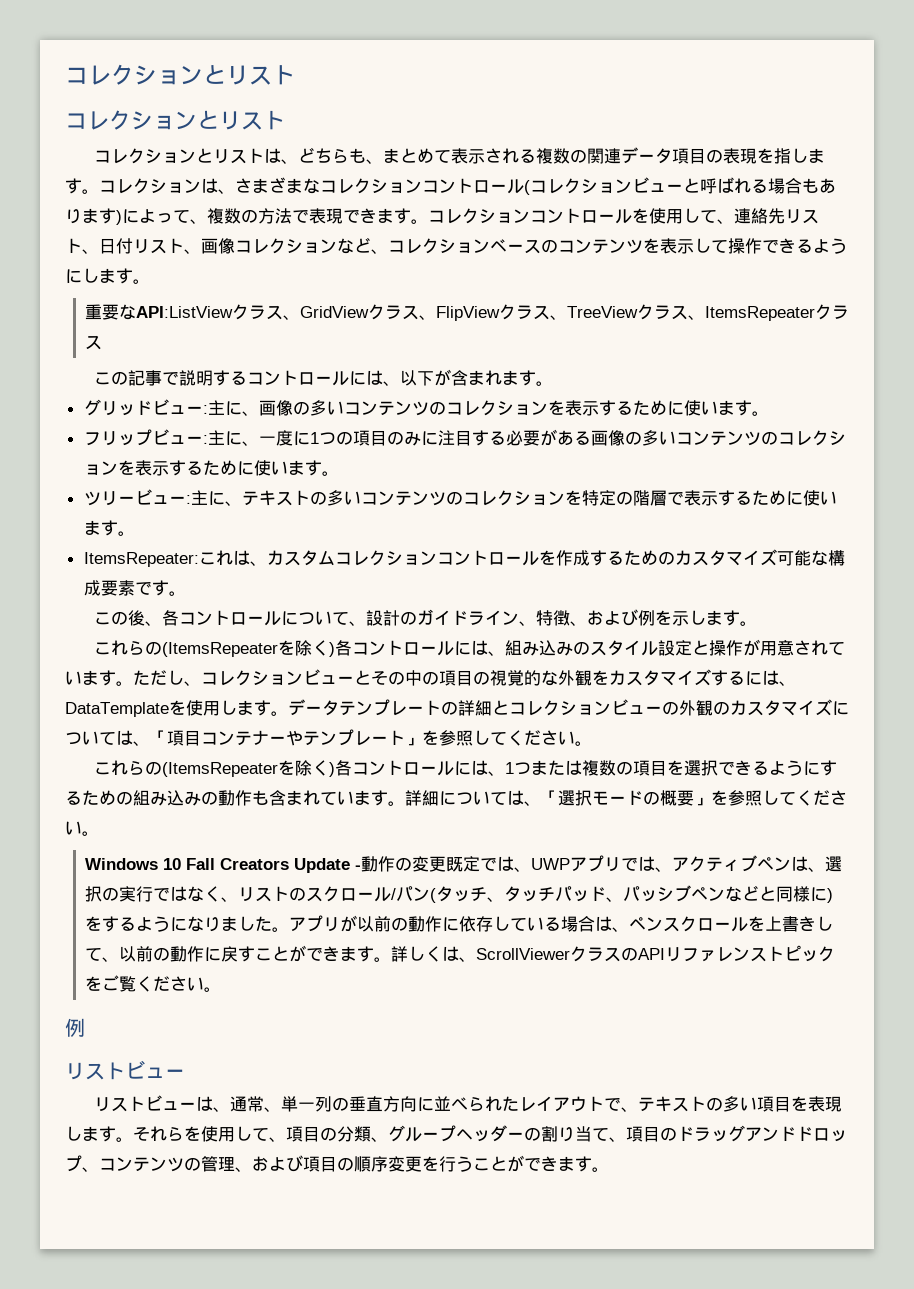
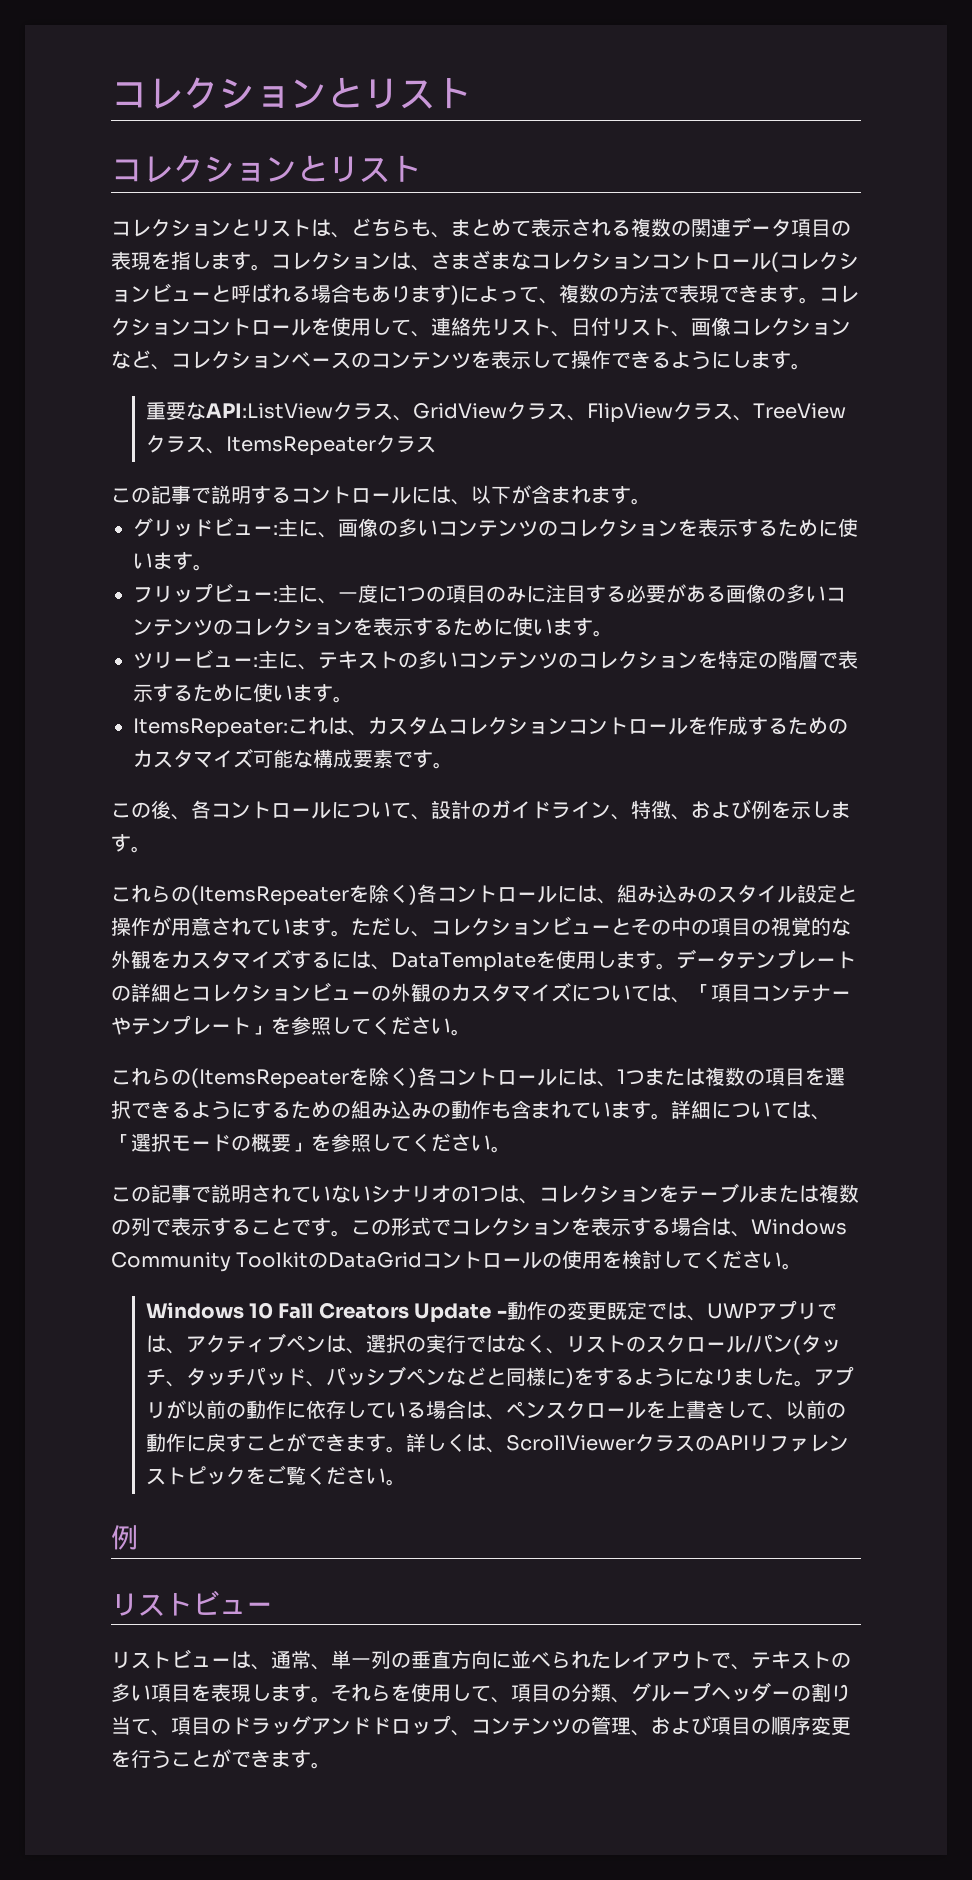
(99, 833) none -> [111,1183,859,1204] [111,1217,847,1237] [111,1250,803,1272] // この記事で説明されていないシナリオの1つは、コレクションをテーブルまたは複数の列で表示することです。この形式でコレクションを表示する場合は、Windows Community ToolkitのDataGridコントロールの使用を検討してください。

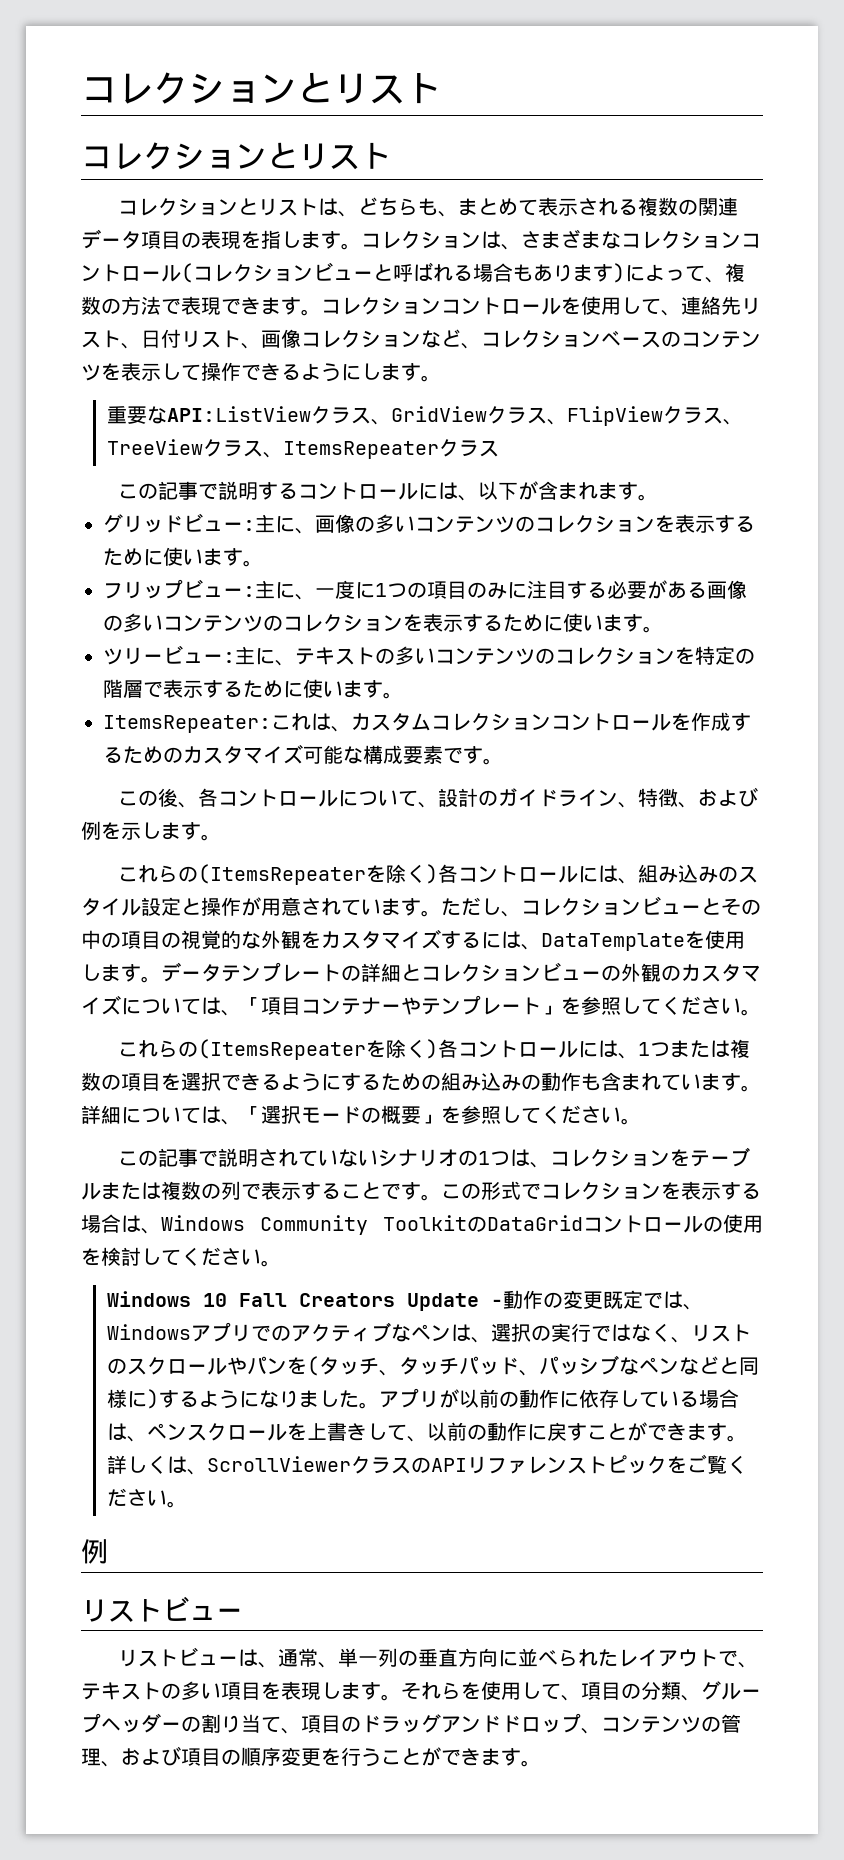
[706,1303,757,1319] UWP -> [107,1324,192,1340] Windows
[145,1335,186,1354] は、 -> [271,1325,292,1341] の
(286, 1343) none -> [391,1324,412,1342] な
[745,1334,793,1353] /パン -> [227,1356,308,1375] やパンを
(406, 1376) none -> [619,1357,640,1375] な
[573,1368,594,1386] を -> (160, 1399) none

